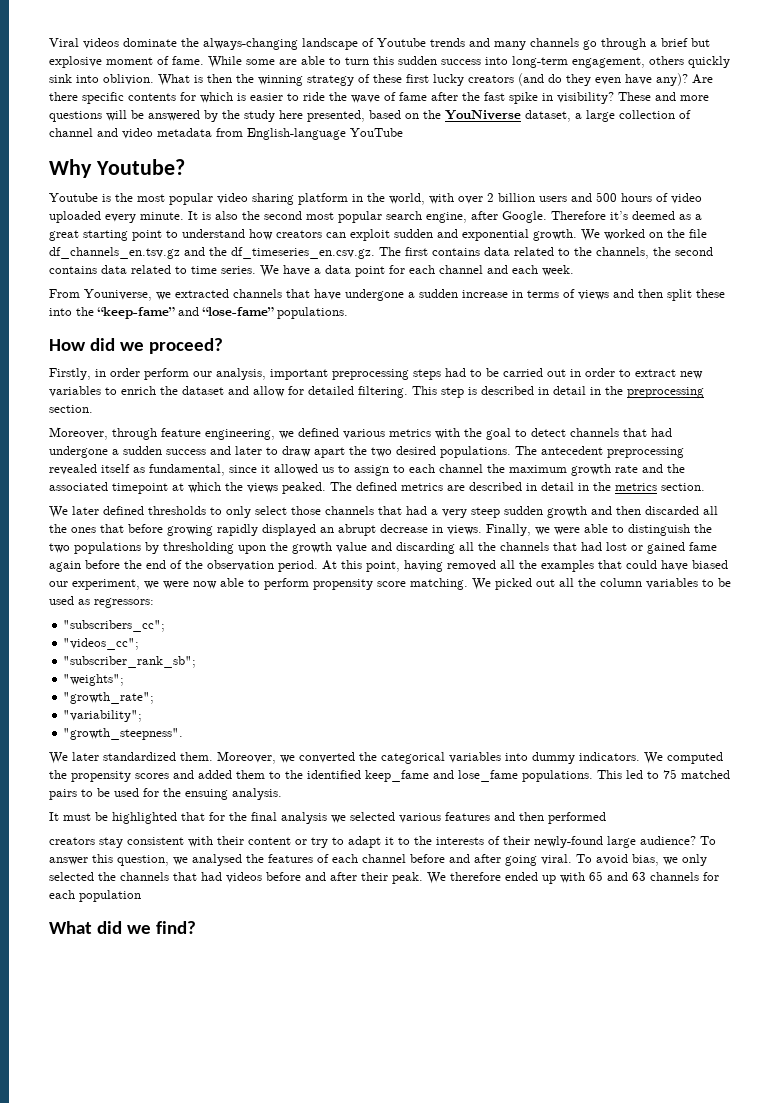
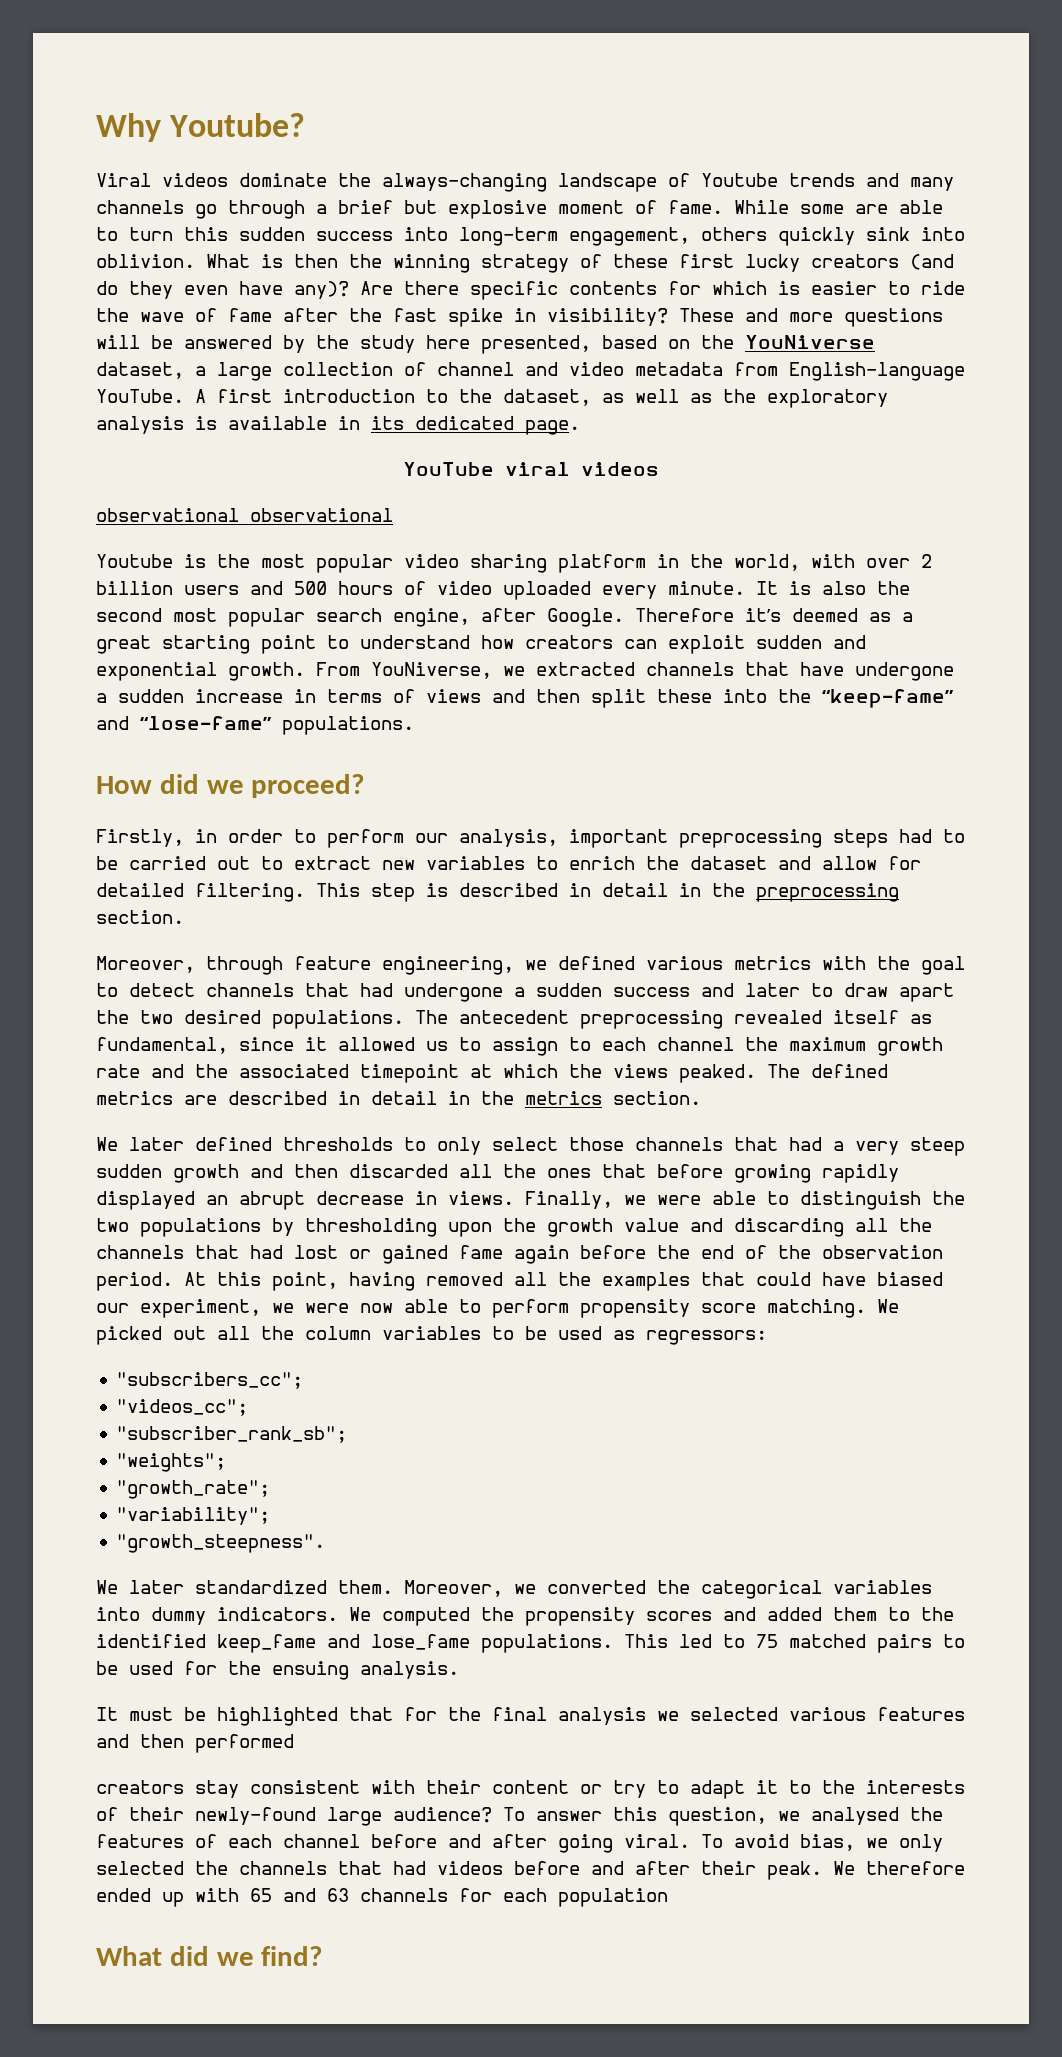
(49, 42) none -> [96,113,306,142] Why Youtube? //
[350,128,403,137] [49,159,185,178] YouTube // Why Youtube? -> [96,389,888,408] [96,416,580,435] [402,462,659,476] [96,508,393,522] YouTube. A first introduction to the dataset, as well as the exploratory analysis is available in its dedicated page. // YouTube viral videos // observational observational
[581,229,707,241] [49,247,713,259] [49,265,574,277] [49,289,152,301] We worked on the file df_channels_en.tsv.gz and the df_timeseries_en.csv.gz. The first contains data related to the channels, the second contains data related to time series. We have a data point for each channel and each week. // From Youniverse, -> [316,662,492,679] From YouNiverse,
(140, 372) none -> [294,829,316,843] to
[570,368,615,377] in order -> (250, 863) none

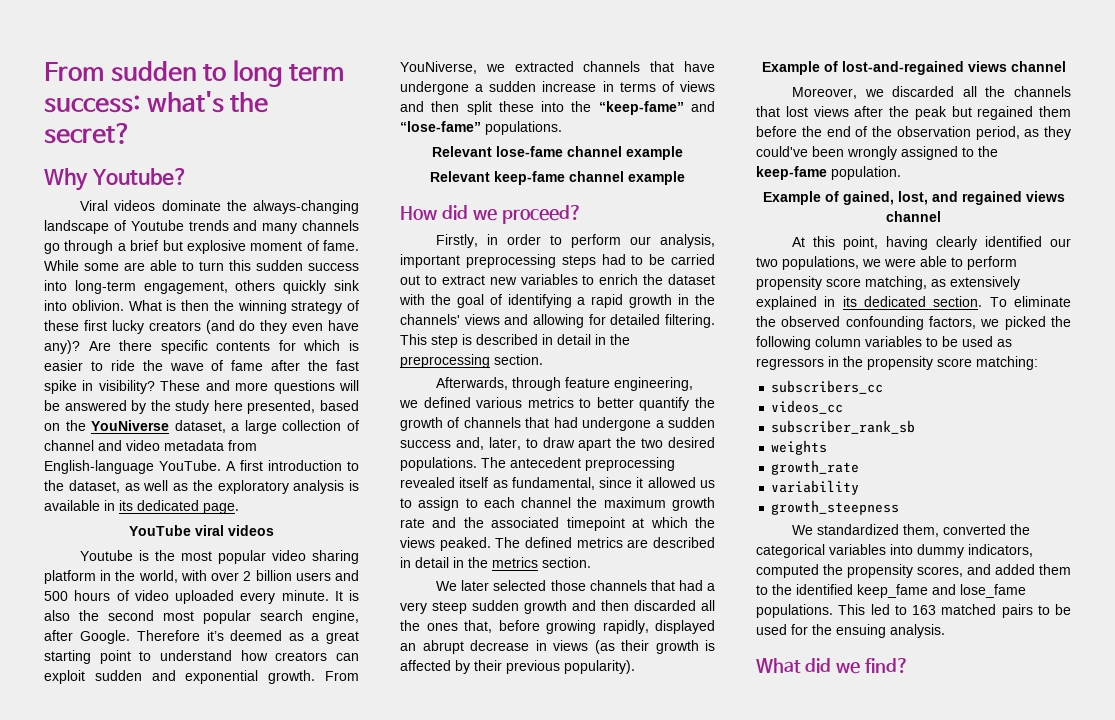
(96, 127) none -> [44,60,345,87] [44,91,269,113] [44,123,132,144] From sudden to long term success: what's the secret? //
[96,508,393,522] // observational observational -> (274, 530) none
(414, 725) none -> [432,146,683,160] [430,171,685,185] // Relevant lose-fame channel example // Relevant keep-fame channel example
[778,856,877,870] and allow -> [399,294,715,308] [400,314,584,328] with the goal of identifying a rapid growth in the channels' views and allowing
[96,956,195,973] Moreover, -> [436,377,509,390] Afterwards,
[822,956,965,975] [96,983,195,997] with the goal to detect -> [579,397,715,411] [400,417,460,431] to better quantify the growth of
[701,983,800,997] and later -> [455,437,521,450] and, later,
[195,1137,558,1155] defined thresholds to only select -> [493,580,547,591] selected
[602,1164,646,1178] that -> [464,620,492,633] that,
[822,1164,899,1183] rapidly -> [602,620,649,634] rapidly,
[448,1191,965,1210] [96,1218,932,1237] [96,1245,569,1264] views. Finally, we were able to distinguish the two populations by thresholding upon the growth value and discarding all the channels that had lost or gained fame again -> [553,640,715,654] [400,660,635,674] [761,61,1066,75] [792,86,1071,99] [756,106,1071,120] views (as their growth is affected by their previous popularity). // Example of lost-and-regained views channel // Moreover, we discarded all the channels that lost views after the peak but regained them
[96,1272,943,1291] [96,1299,393,1318] period. At this point, having removed all the examples that could have biased our experiment, we were now -> [975,126,1071,140] [756,146,998,160] [756,166,901,180] [762,191,1065,205] [886,211,941,222] [792,236,1071,250] [756,256,916,270] period, as they could've been wrongly assigned to the keep-fame population. // Example of gained, lost, and regained views channel // At this point, having clearly identified our two populations, we were
[767,1299,899,1318] [96,1326,294,1345] matching. We picked out all the -> [865,276,1020,290] [756,296,1071,310] [756,316,1071,330] [756,336,811,350] matching, as extensively explained in its dedicated section. To eliminate the observed confounding factors, we picked the following
[646,1330,767,1345] [116,1372,304,1389] [116,1399,249,1416] [116,1426,348,1443] [116,1453,227,1472] [116,1480,271,1499] [116,1507,271,1525] [116,1534,326,1553] [96,1580,536,1597] regressors: // "subscribers_cc"; // "videos_cc"; // "subscriber_rank_sb"; // "weights"; // "growth_rate"; // "variability"; // "growth_steepness". // We later standardized them. Moreover, we -> [756,356,1038,370] [771,380,884,394] [771,400,844,414] [771,420,916,434] [771,440,828,455] [771,460,860,475] [771,480,860,495] [771,500,900,515] [792,524,940,537] regressors in the propensity score matching: // subscribers_cc // videos_cc // subscriber_rank_sb // weights // growth_rate // variability // growth_steepness // We standardized them,
[217,1607,371,1621] indicators. We -> [968,544,1033,557] indicators,
[646,1611,712,1621] scores -> [917,566,963,577] scores,
[756,1634,778,1648] 75 -> [912,605,936,615] 163
[96,1707,965,1726] [96,1734,294,1753] [96,1780,965,1799] [96,1807,943,1826] [96,1834,943,1853] [96,1861,965,1880] [96,1888,668,1907] // It must be highlighted that for the final analysis we selected various features and then performed // creators stay consistent with their content or try to adapt it to the interests of their newly-found large audience? To answer this question, we analysed the features of each channel before and after going viral. To avoid bias, we only selected the channels that had videos before and after their peak. We therefore ended up with 65 and 63 channels for each population -> (945, 631) none

